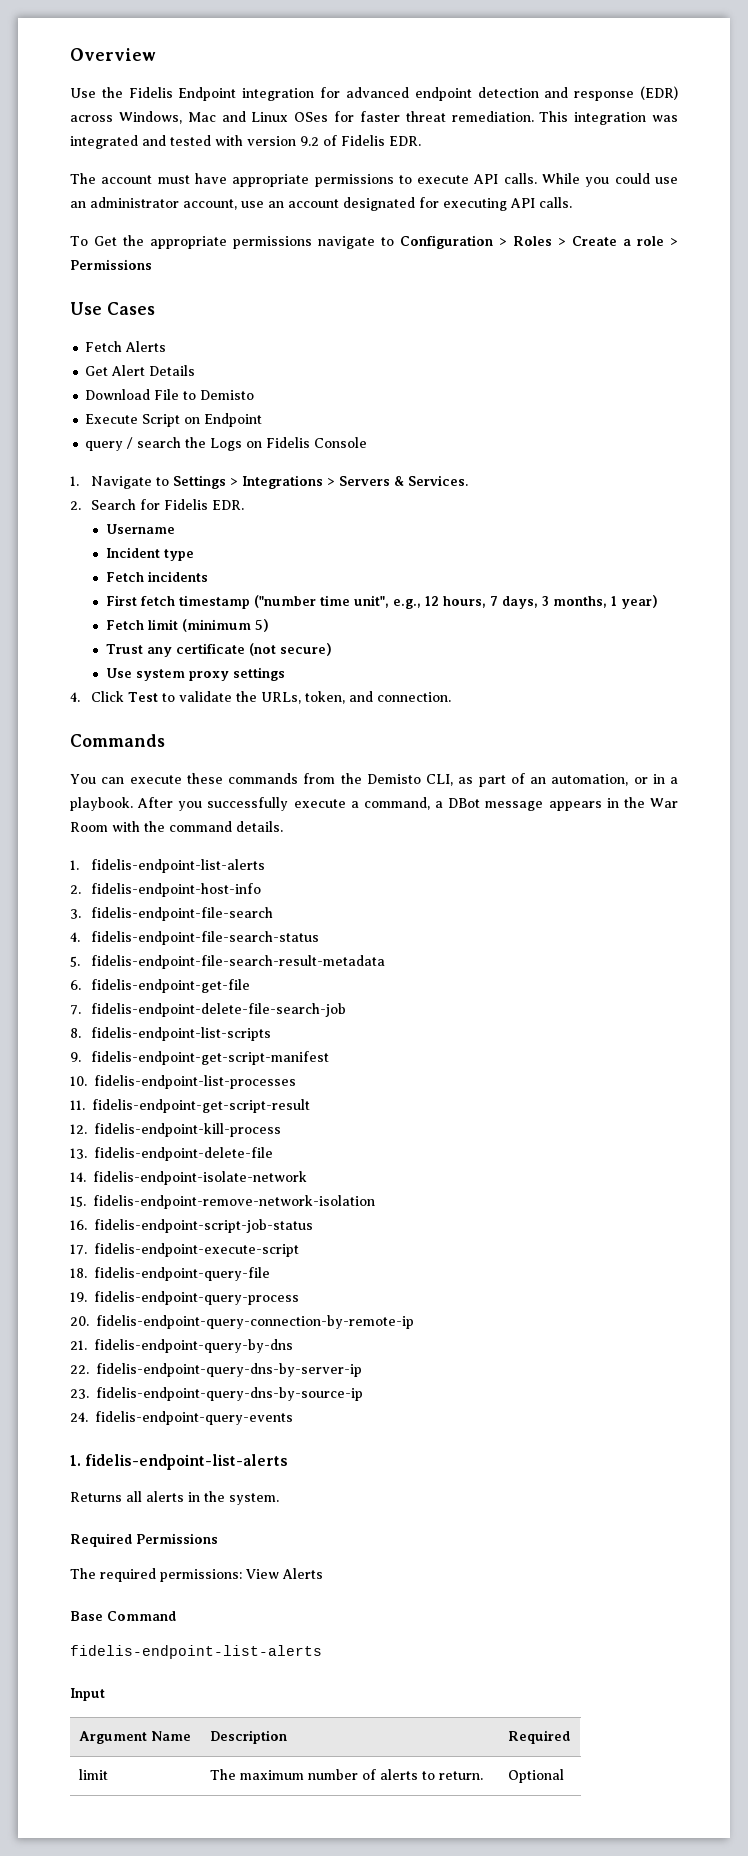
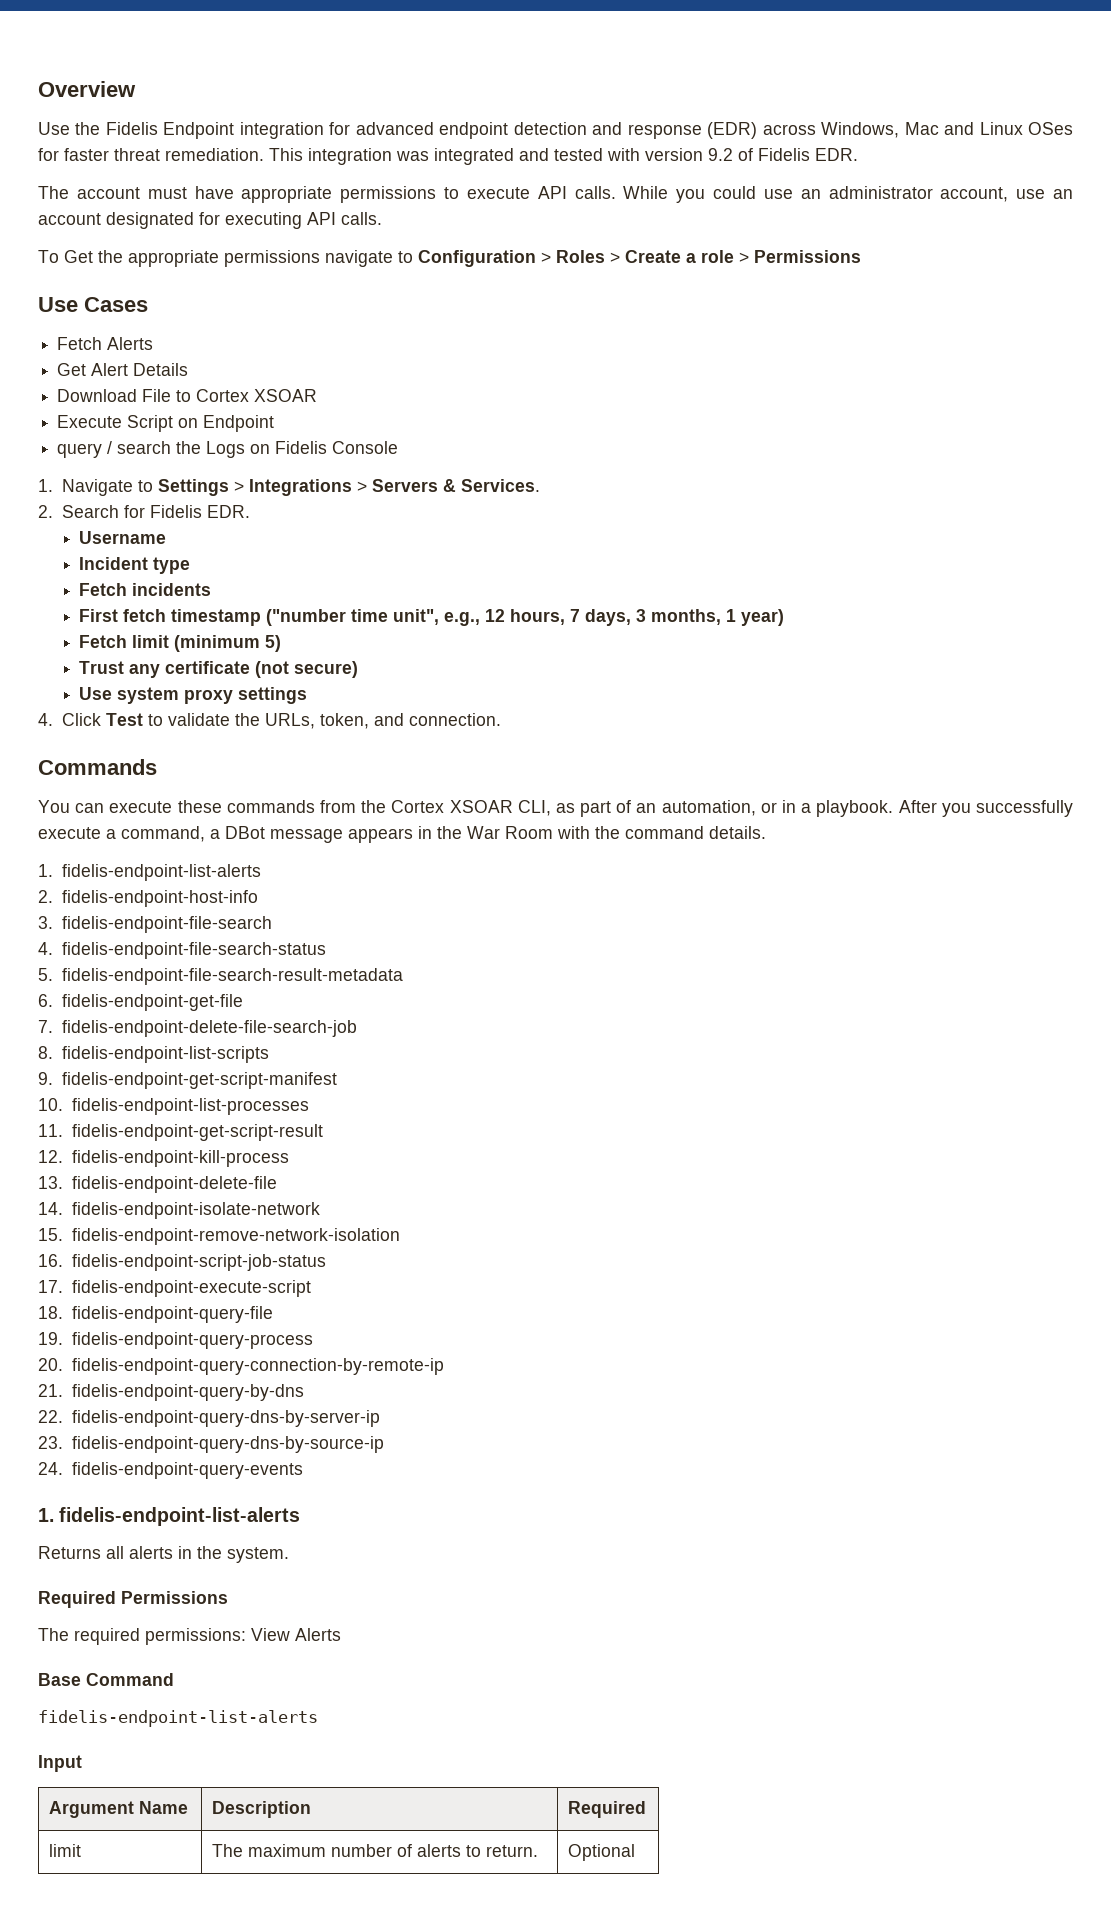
[200,390,255,400] Demisto -> [196,389,318,402] Cortex XSOAR
[366,774,421,784] Demisto -> [391,800,513,813] Cortex XSOAR

